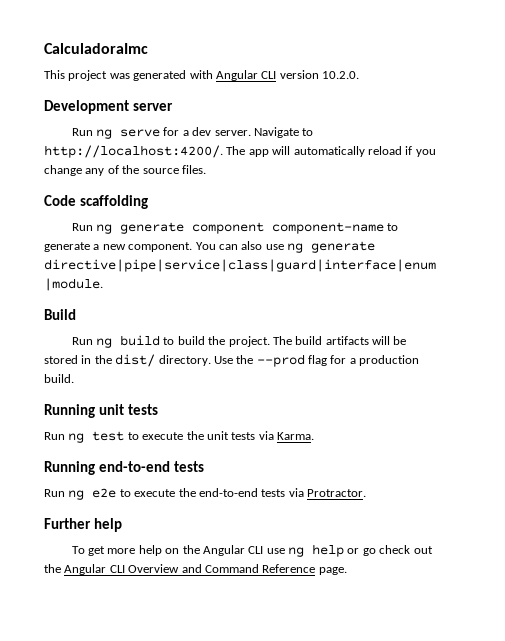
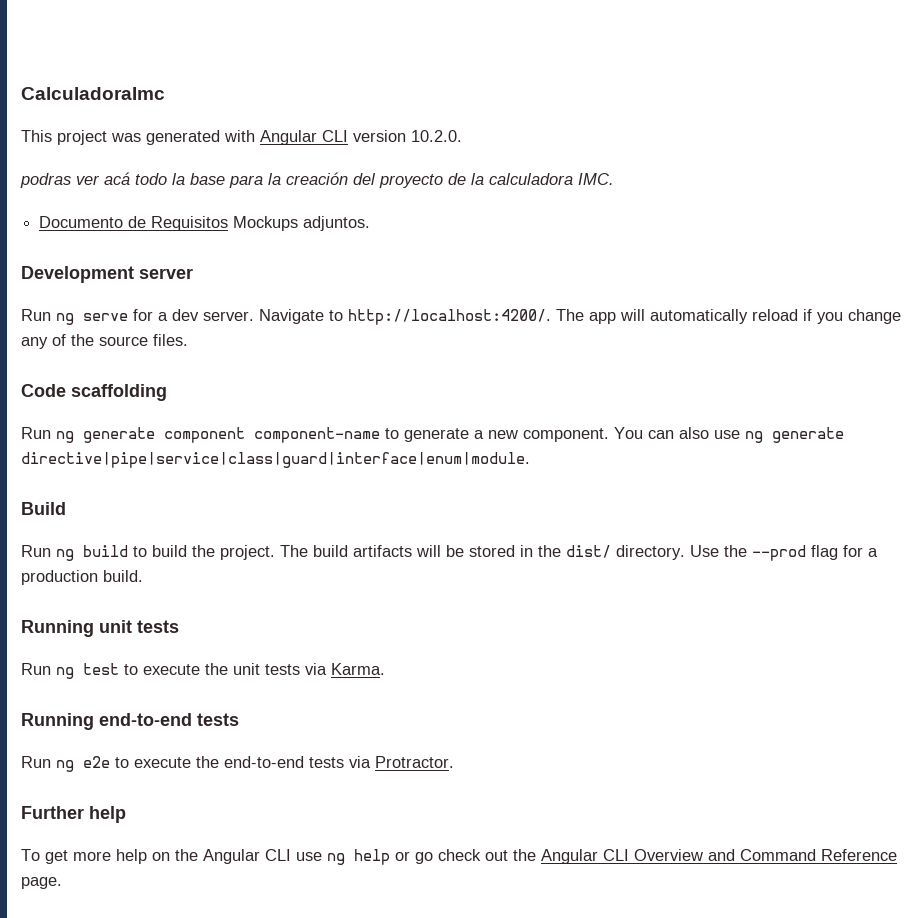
(359, 75) none -> [20,172,614,188] [39,216,371,231] // podras ver acá todo la base para la creación del proyecto de la calculadora IMC. // Documento de Requisitos Mockups adjuntos.

